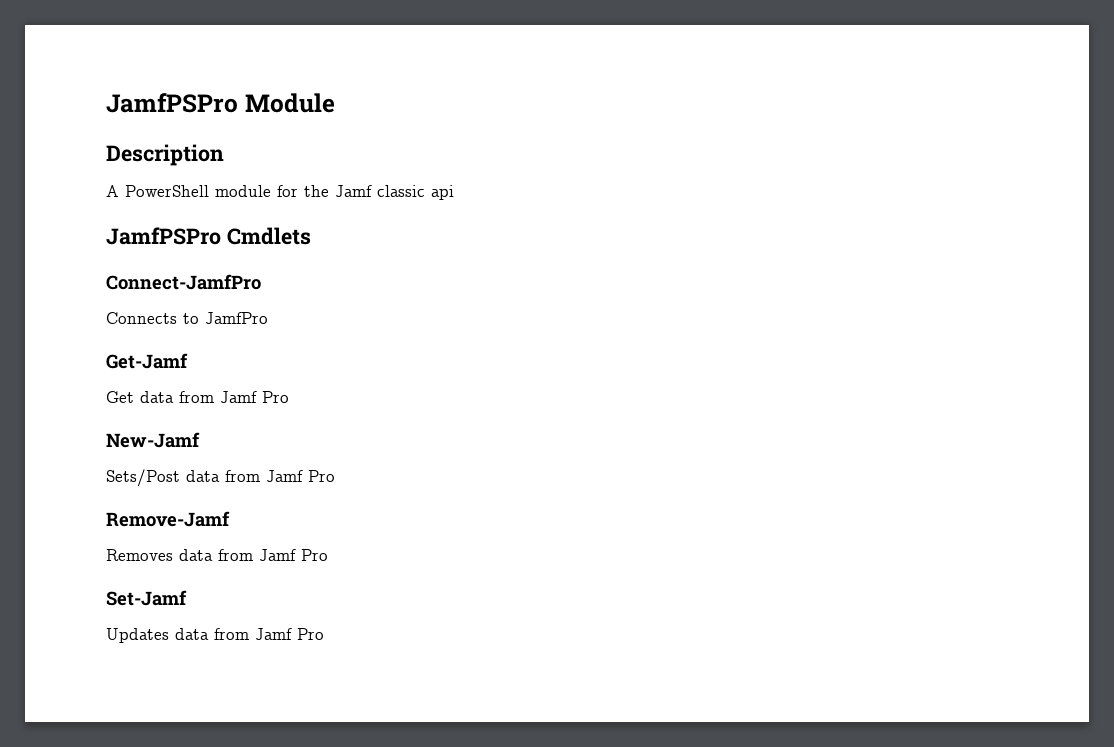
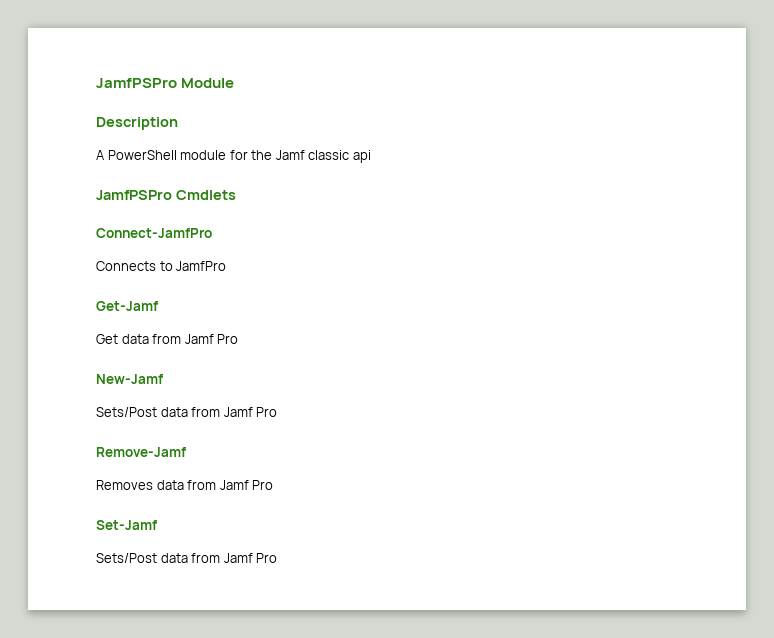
[106,628,169,643] Updates -> [96,553,157,563] Sets/Post

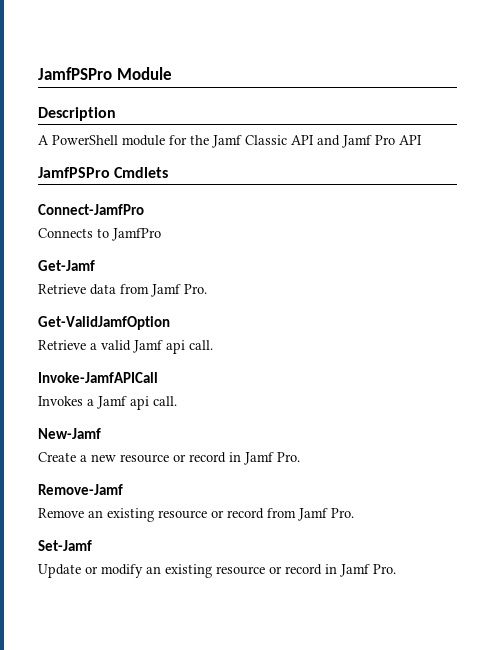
[308,150,371,163] classic api -> [245,135,422,148] Classic API and Jamf Pro API
[96,334,239,344] [96,374,163,384] [96,407,278,417] [96,447,186,457] [96,480,274,490] Get data from Jamf Pro // New-Jamf // Sets/Post data from Jamf Pro // Remove-Jamf // Removes data from Jamf Pro -> [38,284,207,297] [38,316,170,330] [38,340,213,354] [38,372,158,383] [38,396,177,410] [38,428,101,439] [38,452,300,465] [38,484,123,495] [38,508,354,522] Retrieve data from Jamf Pro. // Get-ValidJamfOption // Retrieve a valid Jamf api call. // Invoke-JamfAPICall // Invokes a Jamf api call. // New-Jamf // Create a new resource or record in Jamf Pro. // Remove-Jamf // Remove an existing resource or record from Jamf Pro.
[96,553,278,563] Sets/Post data from Jamf Pro -> [38,564,396,578] Update or modify an existing resource or record in Jamf Pro.

